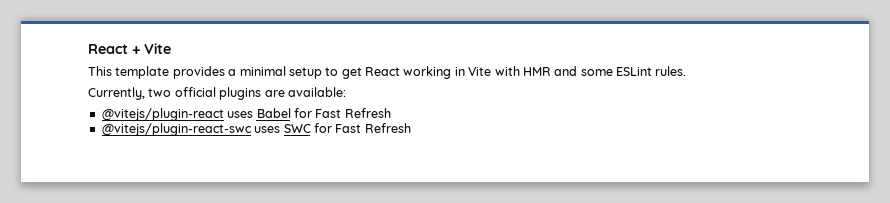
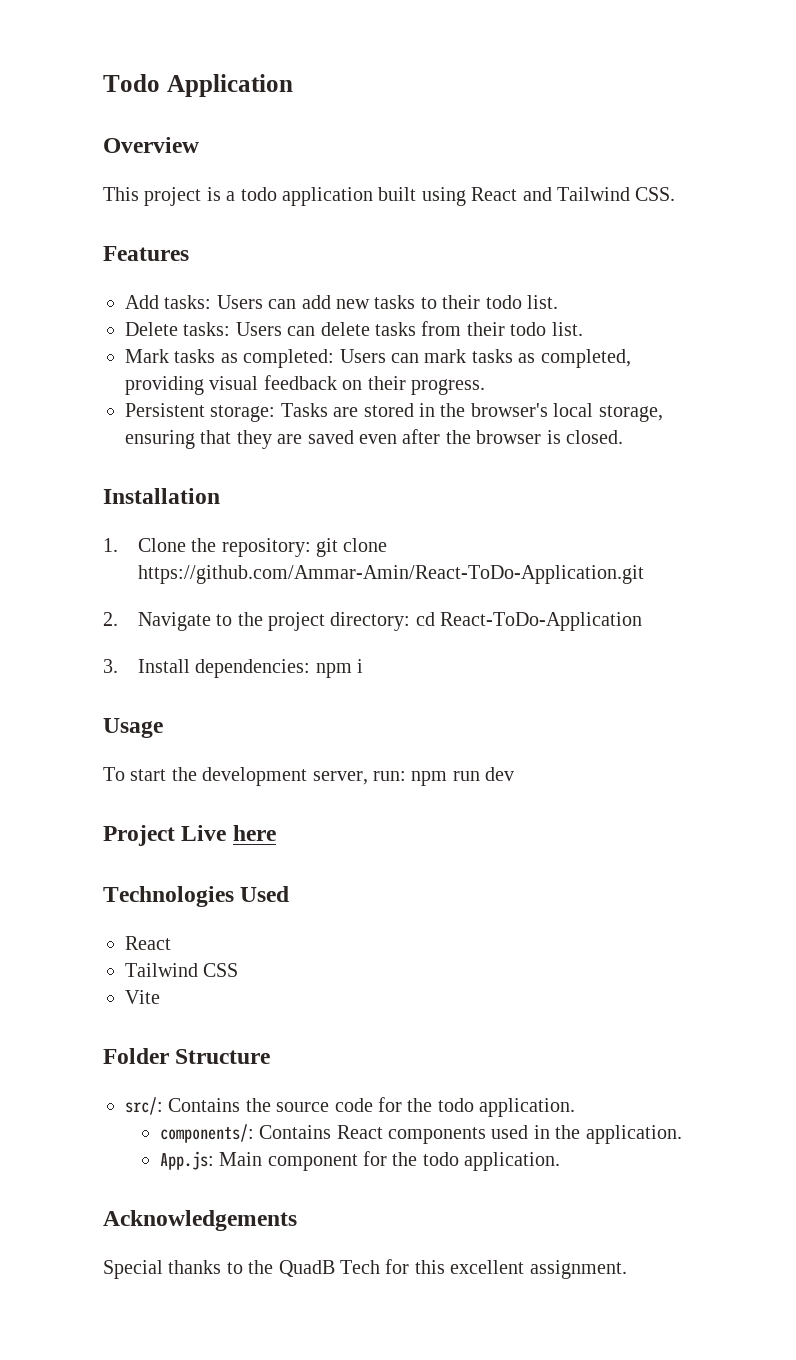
[88,43,171,54] [88,66,687,79] [88,87,346,100] [101,108,391,121] [101,123,411,136] React + Vite // This template provides a minimal setup to get React working in Vite with HMR and some ESLint rules. // Currently, two official plugins are available: // @vitejs/plugin-react uses Babel for Fast Refresh // @vitejs/plugin-react-swc uses SWC for Fast Refresh -> [103,74,293,97] [103,137,199,153] [103,187,676,206] [103,246,189,261] [125,295,558,309] [125,321,583,336] [125,349,631,368] [125,375,485,395] [125,403,663,422] [125,429,623,449] [103,488,220,504] [103,538,388,557] [137,565,644,584] [103,612,643,631] [103,659,364,678] [103,718,163,738] [103,767,515,786] [103,825,276,846] [103,886,290,907] [125,936,171,950] [125,963,239,977] [125,990,160,1004] [103,1048,271,1064] [125,1097,576,1117] [159,1124,682,1144] [159,1151,561,1171] [103,1210,297,1231] [103,1259,627,1279] Todo Application // Overview // This project is a todo application built using React and Tailwind CSS. // Features // Add tasks: Users can add new tasks to their todo list. // Delete tasks: Users can delete tasks from their todo list. // Mark tasks as completed: Users can mark tasks as completed, providing visual feedback on their progress. // Persistent storage: Tasks are stored in the browser's local storage, ensuring that they are saved even after the browser is closed. // Installation // 1. Clone the repository: git clone https://github.com/Ammar-Amin/React-ToDo-Application.git // 2. Navigate to the project directory: cd React-ToDo-Application // 3. Install dependencies: npm i // Usage // To start the development server, run: npm run dev // Project Live here // Technologies Used // React // Tailwind CSS // Vite // Folder Structure // src/: Contains the source code for the todo application. // components/: Contains React components used in the application. // App.js: Main component for the todo application. // Acknowledgements // Special thanks to the QuadB Tech for this excellent assignment.

